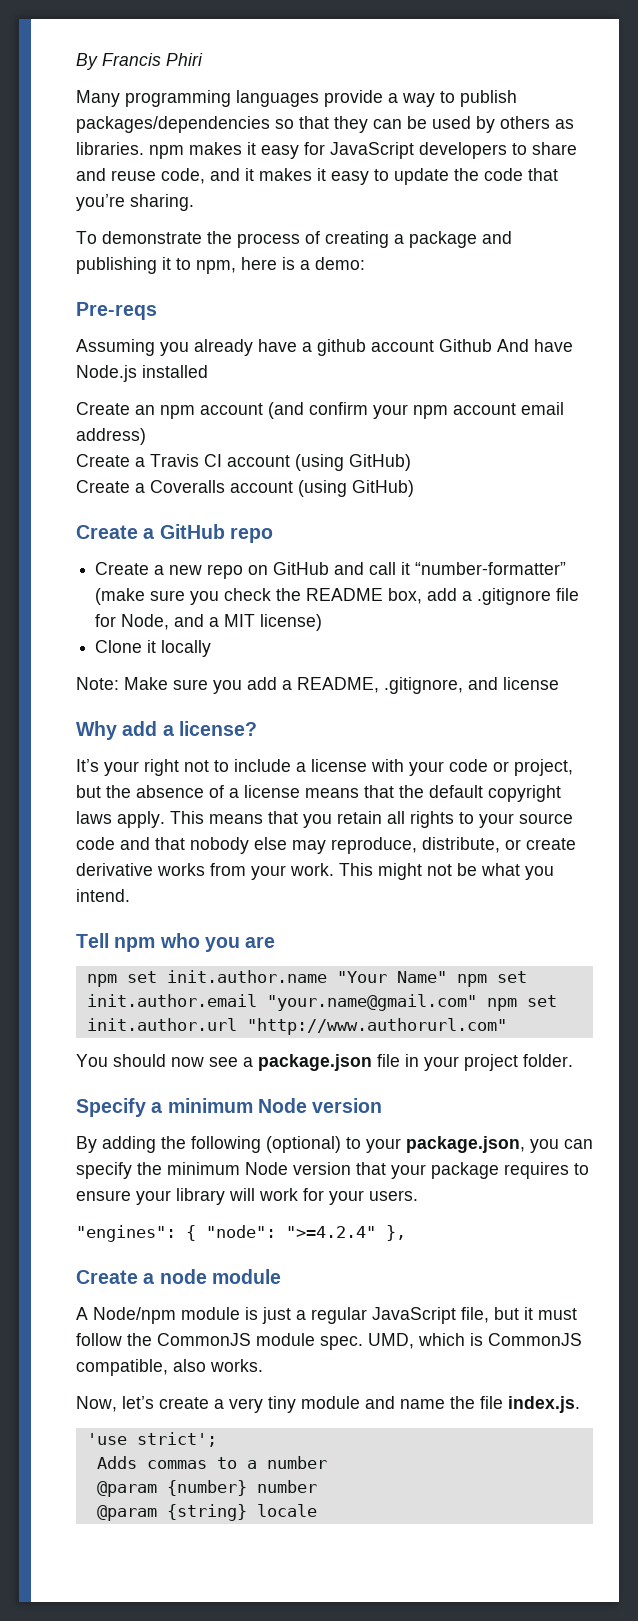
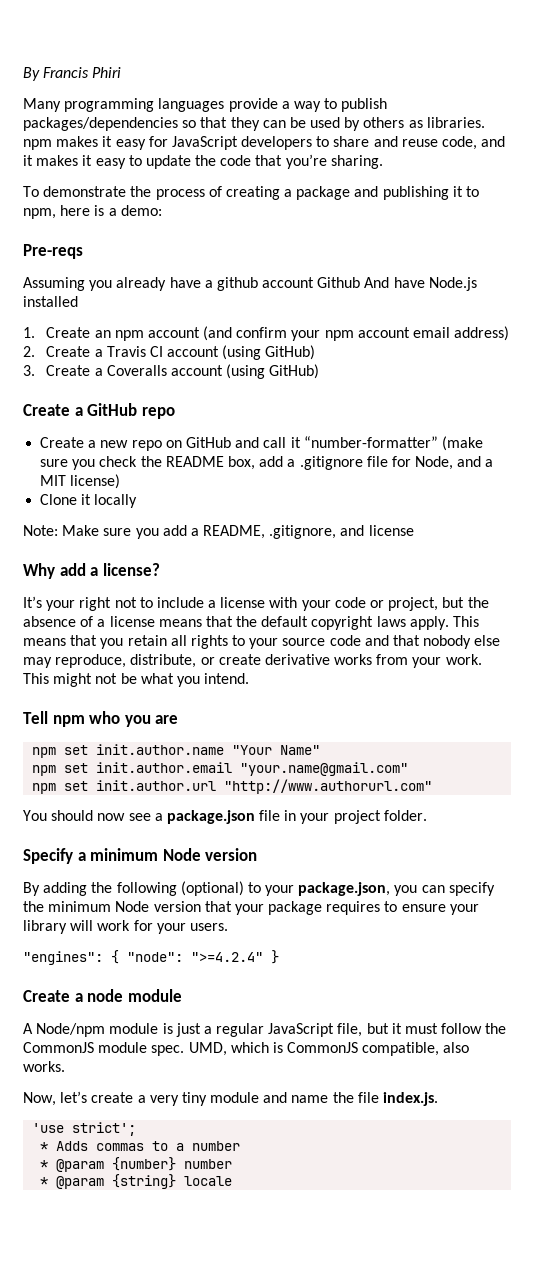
(208, 371) none -> [23,327,35,338] 1.
(146, 436) none -> [23,346,35,357] 2.
(411, 462) none -> [23,365,35,376] 3.
(447, 977) none -> (321, 750) //
(477, 1002) none -> (409, 769) //
[386,1225,406,1241] }, -> [271,950,279,964] }
(217, 1439) none -> [40,1142,49,1151] *
(327, 1462) none -> [40,1160,49,1169] *
(317, 1486) none -> [40,1177,49,1186] *

